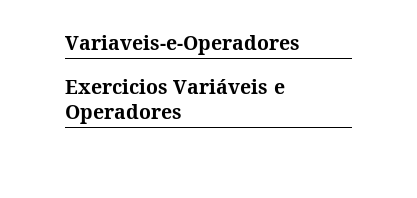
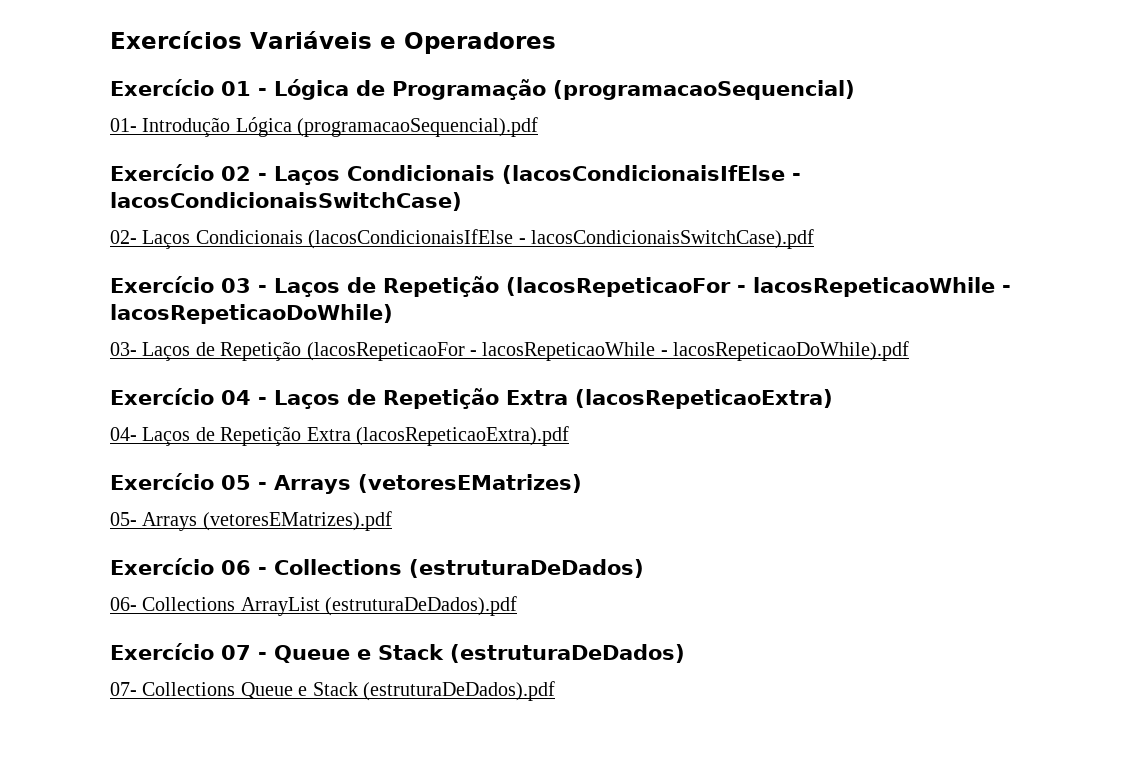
[65,35,300,55] [65,79,168,94] Variaveis-e-Operadores // Exercicios -> [110,31,242,49] Exercícios
(182, 114) none -> [110,79,855,100] [110,117,539,137] [110,164,801,185] [110,192,462,211] [110,229,814,249] [110,276,1011,297] [110,304,393,324] [110,341,910,361] [110,388,833,409] [110,426,569,446] [110,473,582,494] [110,511,392,531] [110,558,644,578] [110,596,518,616] [110,643,685,663] [110,681,555,701] // Exercício 01 - Lógica de Programação (programacaoSequencial) // 01- Introdução Lógica (programacaoSequencial).pdf // Exercício 02 - Laços Condicionais (lacosCondicionaisIfElse - lacosCondicionaisSwitchCase) // 02- Laços Condicionais (lacosCondicionaisIfElse - lacosCondicionaisSwitchCase).pdf // Exercício 03 - Laços de Repetição (lacosRepeticaoFor - lacosRepeticaoWhile - lacosRepeticaoDoWhile) // 03- Laços de Repetição (lacosRepeticaoFor - lacosRepeticaoWhile - lacosRepeticaoDoWhile).pdf // Exercício 04 - Laços de Repetição Extra (lacosRepeticaoExtra) // 04- Laços de Repetição Extra (lacosRepeticaoExtra).pdf // Exercício 05 - Arrays (vetoresEMatrizes) // 05- Arrays (vetoresEMatrizes).pdf // Exercício 06 - Collections (estruturaDeDados) // 06- Collections ArrayList (estruturaDeDados).pdf // Exercício 07 - Queue e Stack (estruturaDeDados) // 07- Collections Queue e Stack (estruturaDeDados).pdf

